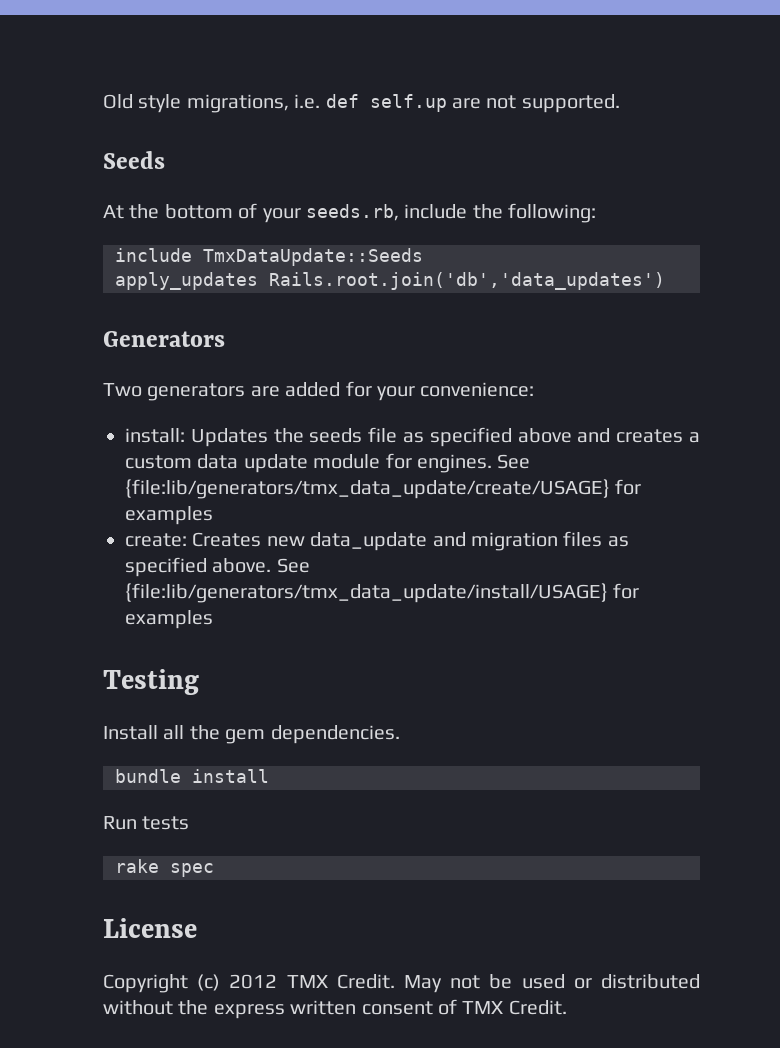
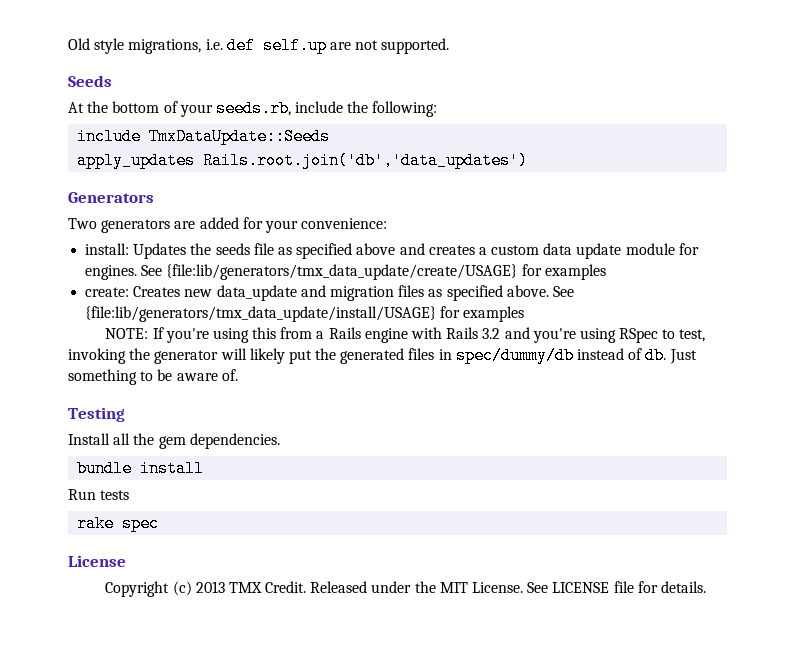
(213, 619) none -> [105,327,706,343] [68,347,697,364] [68,369,238,385] // NOTE: If you're using this from a Rails engine with Rails 3.2 and you're using RSpec to test, invoking the generator will likely put the generated files in spec/dummy/db instead of db. Just something to be aware of.
[229,974,700,993] [103,999,567,1019] 2012 TMX Credit. May not be used or distributed without the express written consent of TMX Credit. -> [195,581,706,593] 2013 TMX Credit. Released under the MIT License. See LICENSE file for details.

